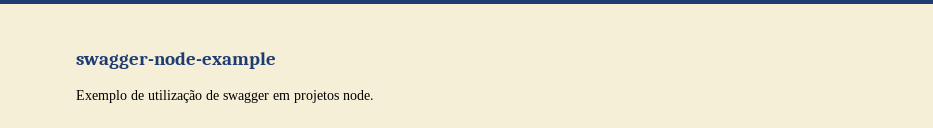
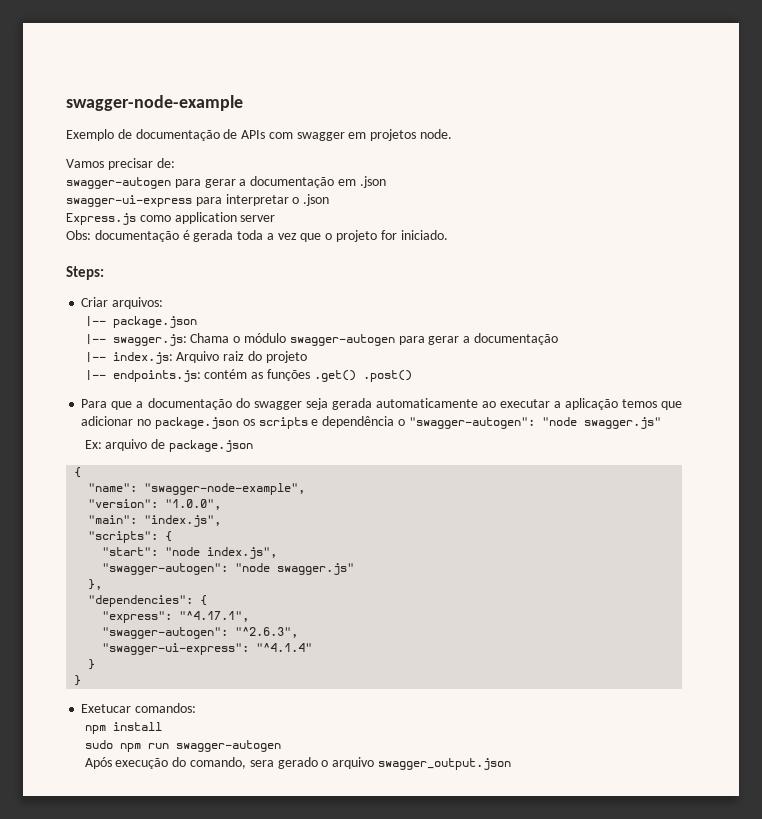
[148,90,219,103] utilização de -> [135,129,293,141] documentação de APIs com
(374, 95) none -> [66,158,175,170] [66,176,386,189] [66,194,330,207] [66,212,276,225] [66,230,448,242] [66,266,104,280] [81,297,164,309] [84,316,197,328] [84,333,558,346] [84,351,307,364] [84,369,412,382] [81,398,682,410] [81,416,661,429] [84,439,253,452] [74,467,82,478] [88,483,306,495] [88,499,222,510] [88,515,222,527] [88,531,173,543] [102,547,278,559] [102,563,355,575] [88,579,103,590] [88,595,208,607] [102,611,250,623] [102,627,299,639] [102,643,313,655] [88,659,96,670] [74,675,82,686] [81,703,197,713] [84,722,162,734] [84,740,281,752] [84,757,511,770] // Vamos precisar de: // swagger-autogen para gerar a documentação em .json // swagger-ui-express para interpretar o .json // Express.js como application server // Obs: documentação é gerada toda a vez que o projeto for iniciado. // Steps: // Criar arquivos: // |-- package.json // |-- swagger.js: Chama o módulo swagger-autogen para gerar a documentação // |-- index.js: Arquivo raiz do projeto // |-- endpoints.js: contém as funções .get() .post() // Para que a documentação do swagger seja gerada automaticamente ao executar a aplicação temos que adicionar no package.json os scripts e dependência o "swagger-autogen": "node swagger.js" // Ex: arquivo de package.json // { // "name": "swagger-node-example", // "version": "1.0.0", // "main": "index.js", // "scripts": { // "start": "node index.js", // "swagger-autogen": "node swagger.js" // }, // "dependencies": { // "express": "^4.17.1", // "swagger-autogen": "^2.6.3", // "swagger-ui-express": "^4.1.4" // } // } // Exetucar comandos: // npm install // sudo npm run swagger-autogen // Após execução do comando, sera gerado o arquivo swagger_output.json

